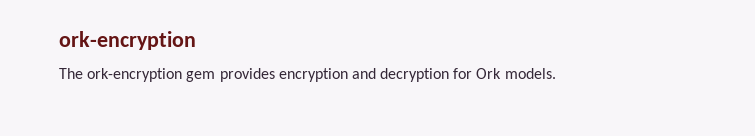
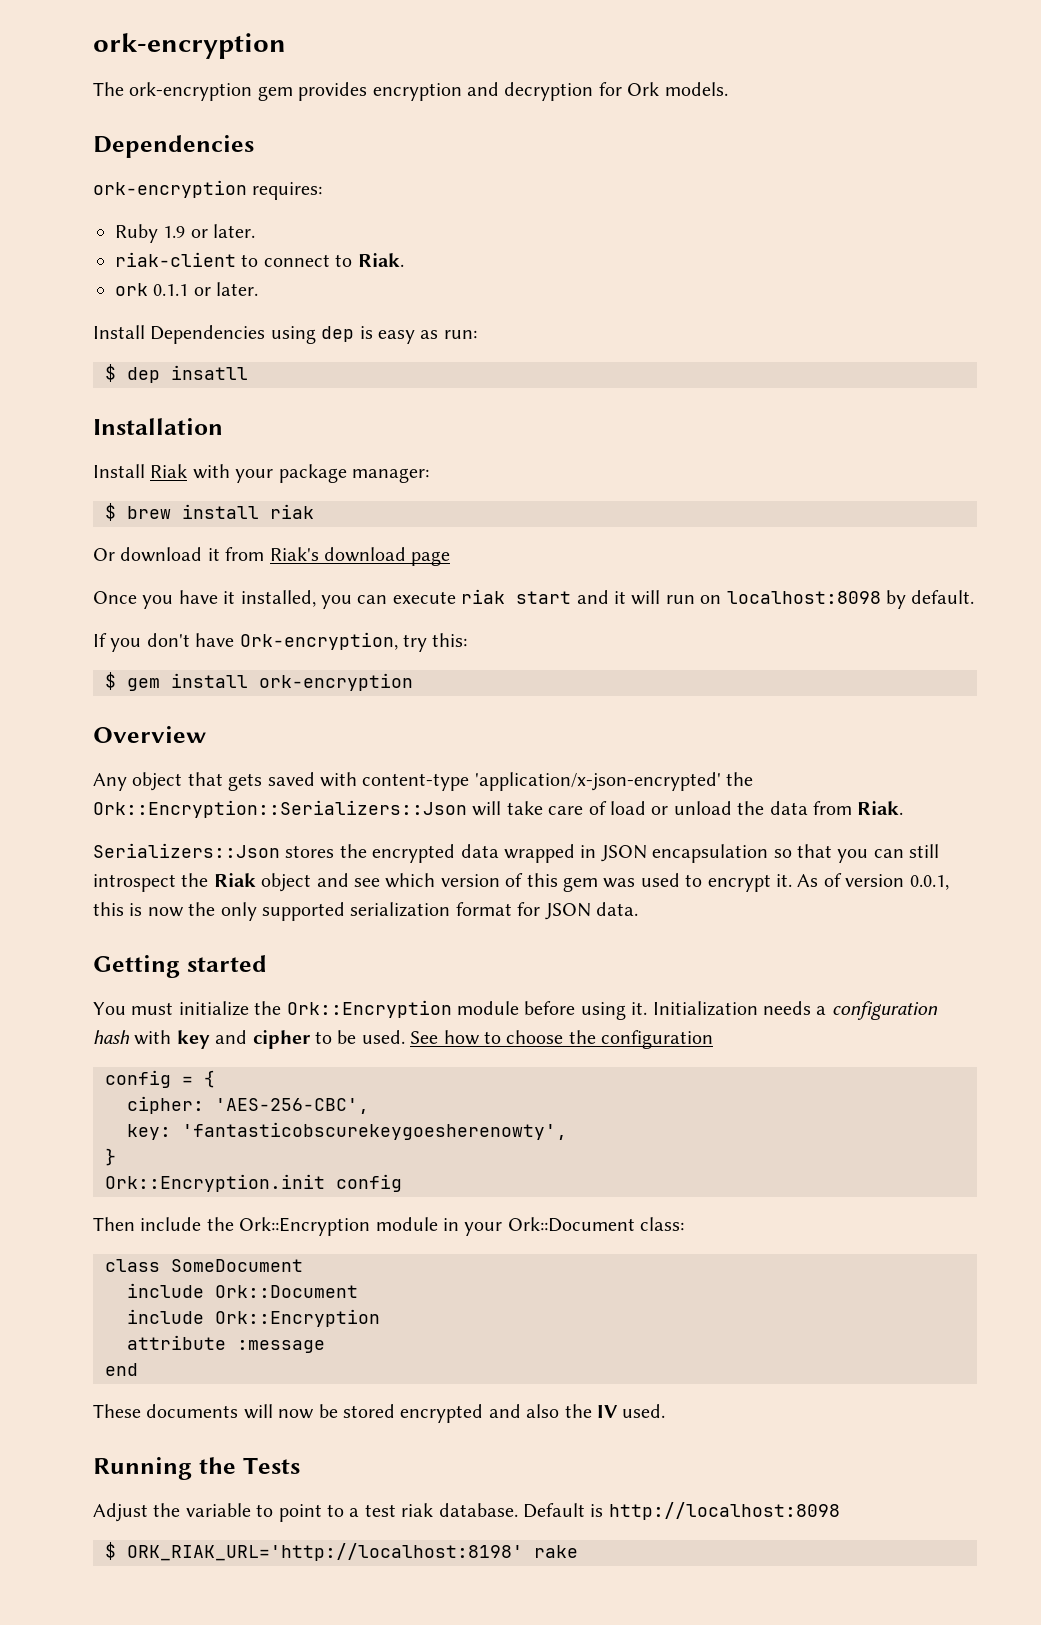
(556, 73) none -> [93,135,254,158] [93,180,323,200] [115,224,256,243] [115,252,404,267] [115,282,259,296] [93,325,477,344] [105,364,248,383] [93,418,223,435] [93,464,429,483] [105,503,314,521] [93,547,451,566] [93,589,975,609] [93,632,468,652] [105,672,413,691] [93,726,206,743] [93,772,754,791] [93,800,904,818] [93,843,940,863] [93,873,949,892] [93,902,638,921] [93,955,267,978] [93,1000,938,1020] [93,1030,714,1049] [105,1070,215,1088] [127,1096,369,1114] [127,1122,567,1140] [105,1148,116,1166] [105,1174,402,1192] [93,1217,685,1236] [105,1259,303,1272] [127,1283,358,1298] [127,1309,380,1327] [127,1335,325,1353] [105,1363,138,1376] [93,1404,666,1423] [93,1457,300,1480] [93,1502,840,1522] [105,1542,578,1561] // Dependencies // ork-encryption requires: // Ruby 1.9 or later. // riak-client to connect to Riak. // ork 0.1.1 or later. // Install Dependencies using dep is easy as run: // $ dep insatll // Installation // Install Riak with your package manager: // $ brew install riak // Or download it from Riak's download page // Once you have it installed, you can execute riak start and it will run on localhost:8098 by default. // If you don't have Ork-encryption, try this: // $ gem install ork-encryption // Overview // Any object that gets saved with content-type 'application/x-json-encrypted' the Ork::Encryption::Serializers::Json will take care of load or unload the data from Riak. // Serializers::Json stores the encrypted data wrapped in JSON encapsulation so that you can still introspect the Riak object and see which version of this gem was used to encrypt it. As of version 0.0.1, this is now the only supported serialization format for JSON data. // Getting started // You must initialize the Ork::Encryption module before using it. Initialization needs a configuration hash with key and cipher to be used. See how to choose the configuration // config = { // cipher: 'AES-256-CBC', // key: 'fantasticobscurekeygoesherenowty', // } // Ork::Encryption.init config // Then include the Ork::Encryption module in your Ork::Document class: // class SomeDocument // include Ork::Document // include Ork::Encryption // attribute :message // end // These documents will now be stored encrypted and also the IV used. // Running the Tests // Adjust the variable to point to a test riak database. Default is http://localhost:8098 // $ ORK_RIAK_URL='http://localhost:8198' rake

